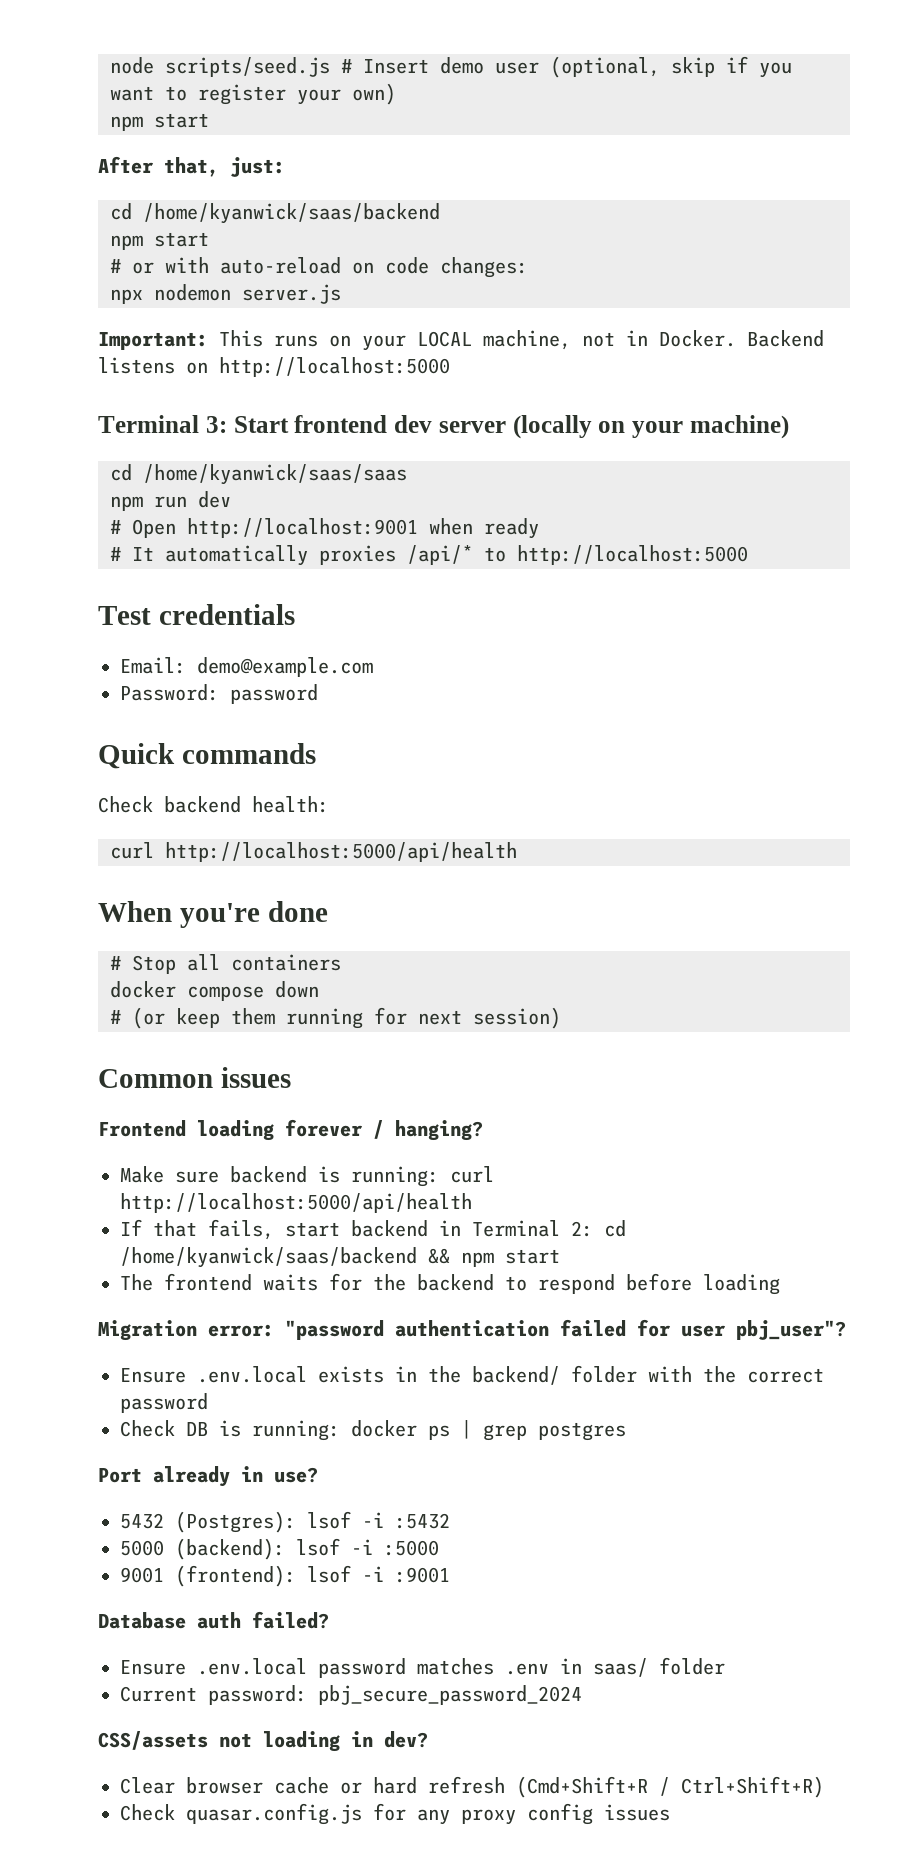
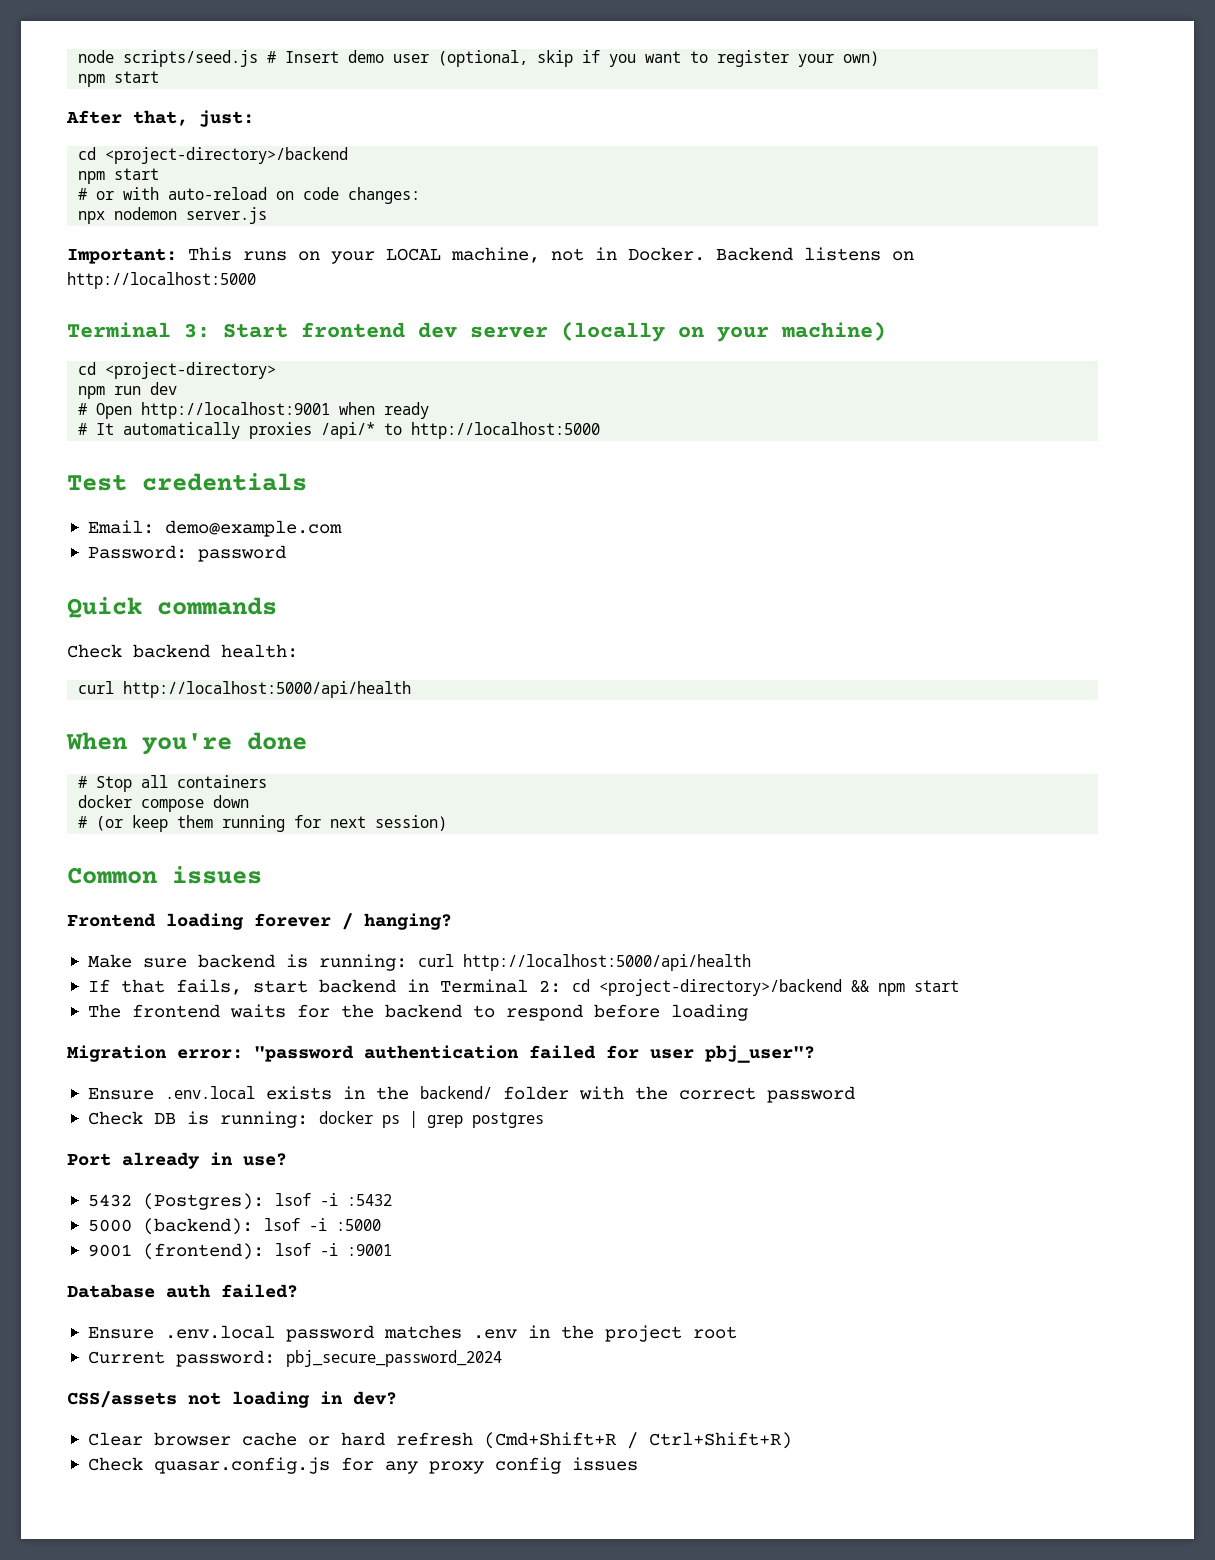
[143,203,440,224] /home/kyanwick/saas/backend -> [105,147,349,164] <project-directory>/backend
[143,464,407,485] /home/kyanwick/saas/saas -> [105,362,277,379] <project-directory>
[120,1247,417,1268] /home/kyanwick/saas/backend -> [598,979,842,996] <project-directory>/backend
[593,1657,725,1677] saas/ folder -> [560,1325,737,1342] the project root

